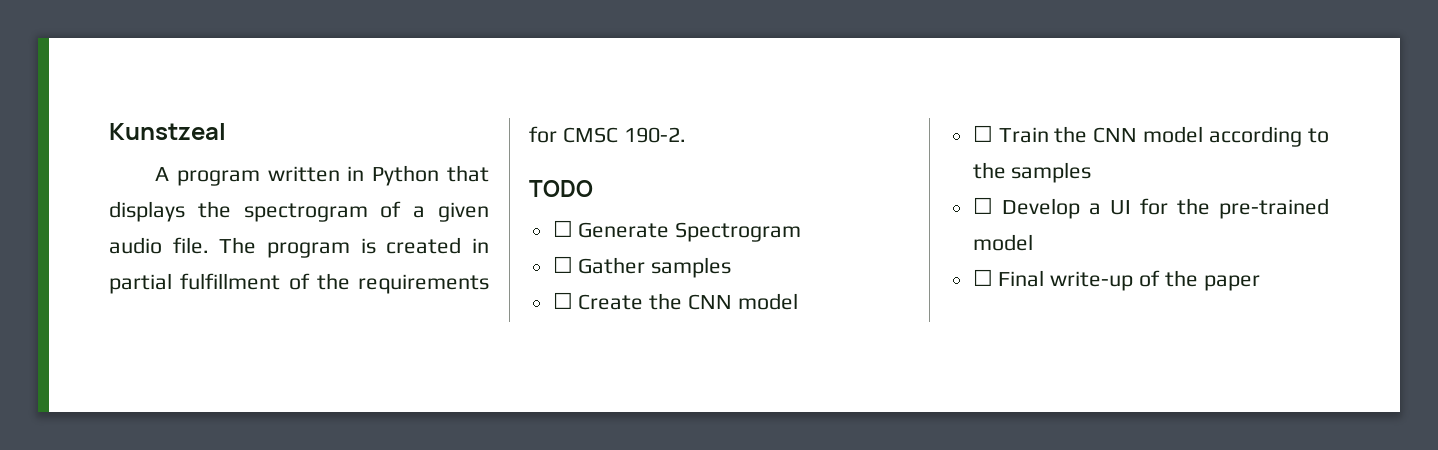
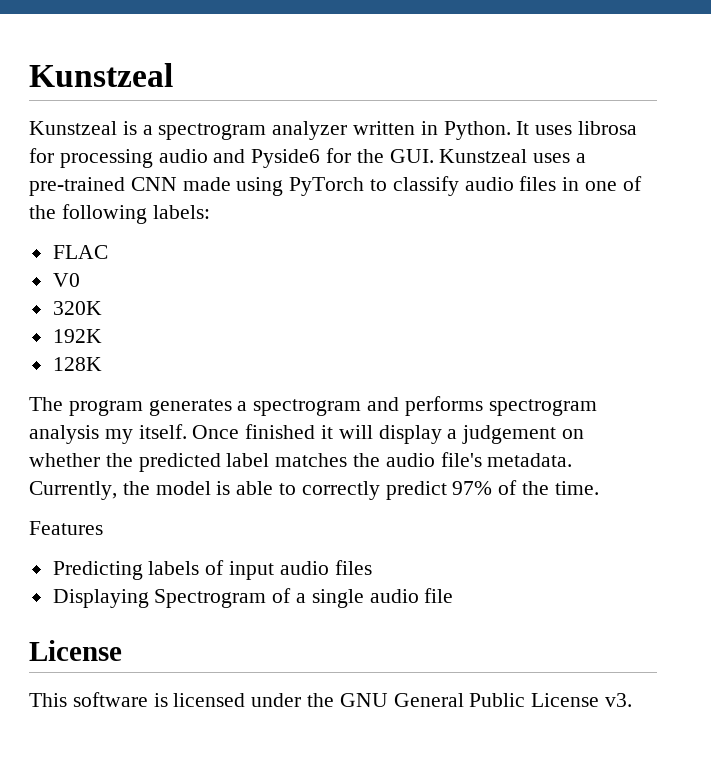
[154,165,489,186] [109,201,490,222] [109,237,489,258] [109,273,489,294] [529,126,686,143] [529,180,593,197] [552,220,802,242] [552,256,732,278] [552,292,798,310] [972,125,1329,147] [972,162,1092,183] [972,197,1329,219] [972,234,1033,251] [972,269,1260,291] A program written in Python that displays the spectrogram of a given audio file. The program is created in partial fulfillment of the requirements for CMSC 190-2. // TODO // ☐ Generate Spectrogram // ☐ Gather samples // ☐ Create the CNN model // ☐ Train the CNN model according to the samples // ☐ Develop a UI for the pre-trained model // ☐ Final write-up of the paper -> [29,121,638,140] [29,148,587,168] [29,176,642,196] [29,204,210,224] [52,245,108,259] [52,273,80,287] [52,301,102,315] [52,329,102,343] [52,357,102,371] [29,396,597,416] [29,424,585,444] [29,452,573,472] [29,480,599,500] [29,521,103,535] [52,560,372,580] [52,588,454,608] [29,640,122,661] [29,692,633,707] Kunstzeal is a spectrogram analyzer written in Python. It uses librosa for processing audio and Pyside6 for the GUI. Kunstzeal uses a pre-trained CNN made using PyTorch to classify audio files in one of the following labels: // FLAC // V0 // 320K // 192K // 128K // The program generates a spectrogram and performs spectrogram analysis my itself. Once finished it will display a judgement on whether the predicted label matches the audio file's metadata. Currently, the model is able to correctly predict 97% of the time. // Features // Predicting labels of input audio files // Displaying Spectrogram of a single audio file // License // This software is licensed under the GNU General Public License v3.

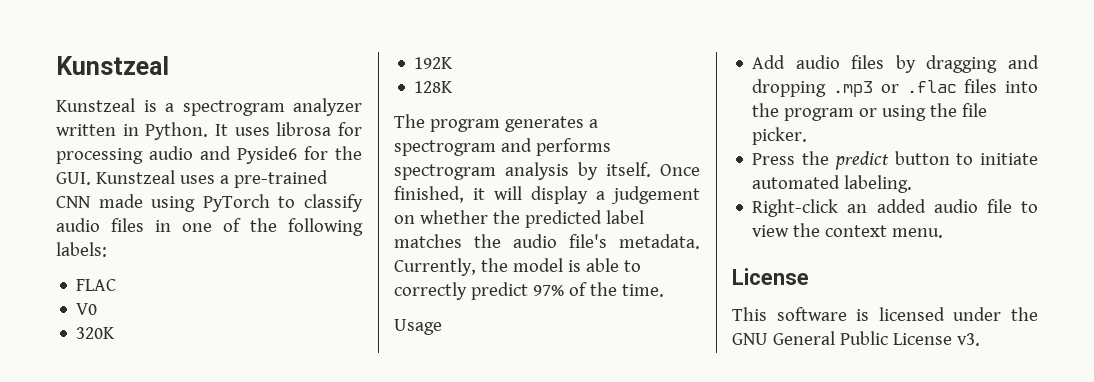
[104,429,133,444] my -> [578,162,598,180] by
[245,424,316,439] finished -> [394,186,464,203] finished,
[29,521,103,535] [52,560,372,580] [52,588,454,608] Features // Predicting labels of input audio files // Displaying Spectrogram of a single audio file -> [394,319,442,335] [752,55,1039,73] [752,79,1038,97] [752,103,988,121] [752,127,808,145] [752,151,1038,170] [752,175,913,193] [752,199,1038,217] [752,223,944,238] Usage // Add audio files by dragging and dropping .mp3 or .flac files into the program or using the file picker. // Press the predict button to initiate automated labeling. // Right-click an added audio file to view the context menu.

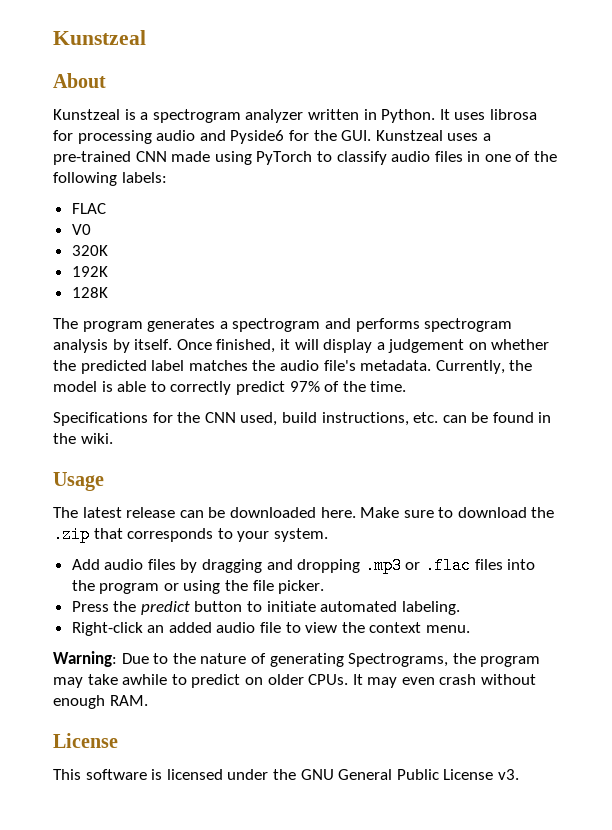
[56,56,169,75] Kunstzeal -> [53,30,146,45] [53,73,106,88] Kunstzeal // About
[394,319,442,335] Usage -> [53,412,552,426] [53,433,113,444] [53,472,104,491] [53,507,555,518] [53,526,328,543] Specifications for the CNN used, build instructions, etc. can be found in the wiki. // Usage // The latest release can be downloaded here. Make sure to download the .zip that corresponds to your system.
(944, 233) none -> [53,651,541,667] [53,674,537,688] [53,695,148,709] // Warning: Due to the nature of generating Spectrograms, the program may take awhile to predict on older CPUs. It may even crash without enough RAM.

